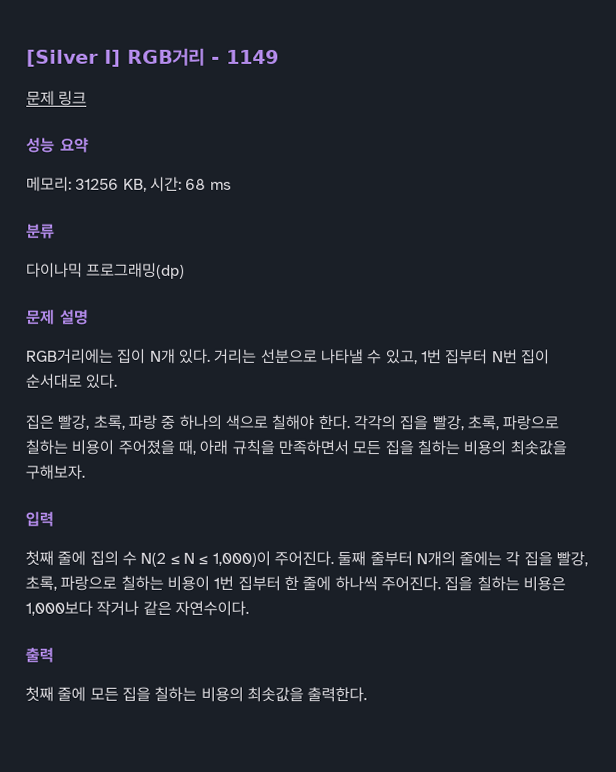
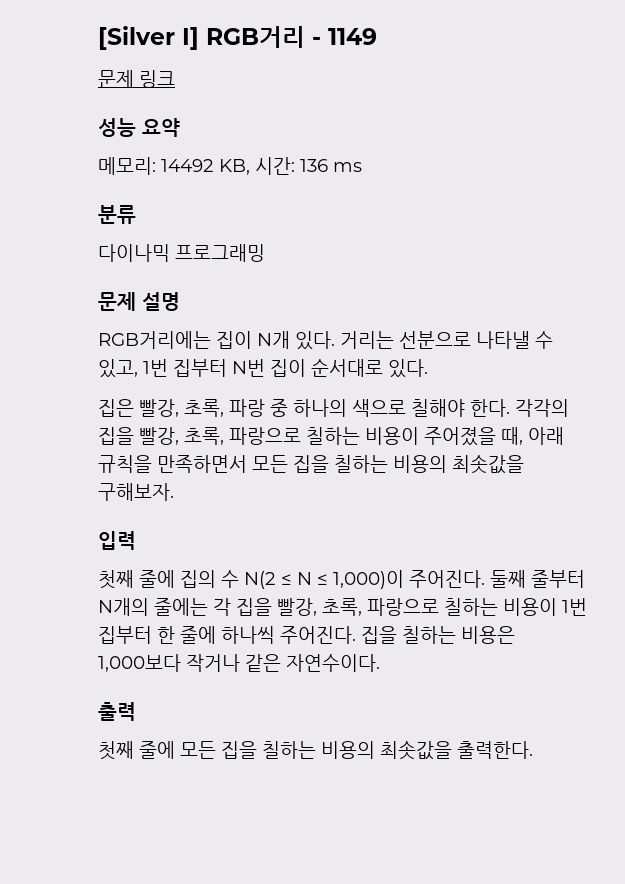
[75,178,120,190] 31256 -> [161,159,214,172] 14492
[185,178,207,190] 68 -> [300,159,328,172] 136
[86,262,186,279] 프로그래밍(dp) -> [175,244,265,262] 프로그래밍

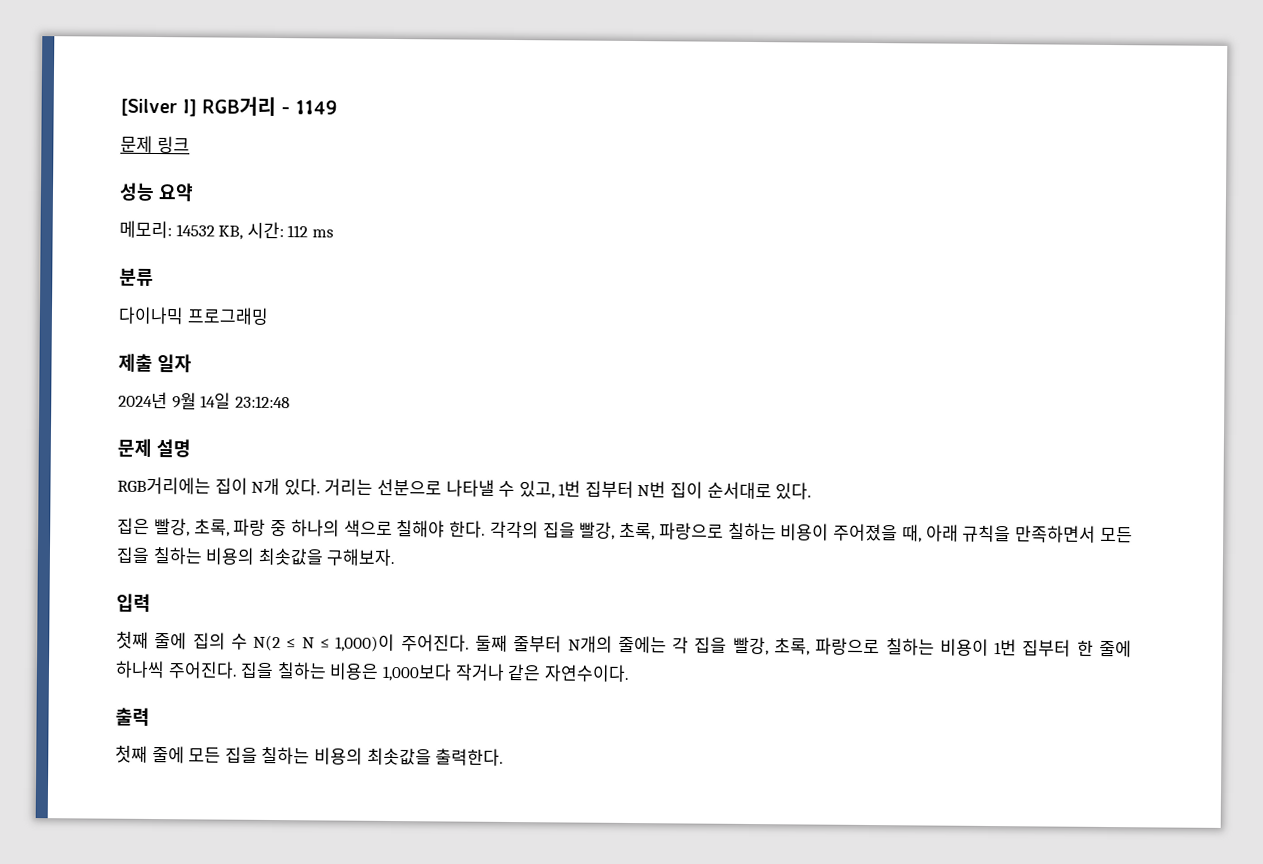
[161,159,214,172] 14492 -> [175,224,215,237] 14532
[300,159,328,172] 136 -> [287,225,309,238] 112
(265, 253) none -> [118,353,192,373] [118,391,290,410] // 제출 일자 // 2024년 9월 14일 23:12:48

